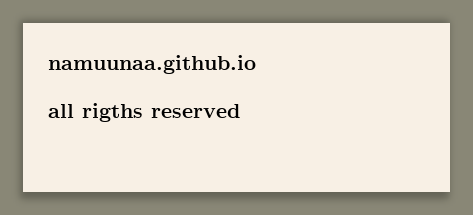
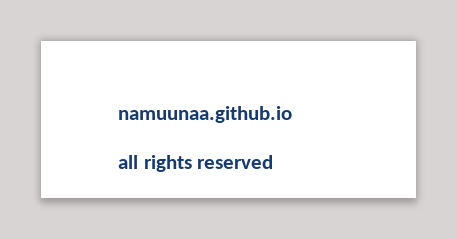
[82,103,143,122] rigths -> [143,155,192,172] rights

